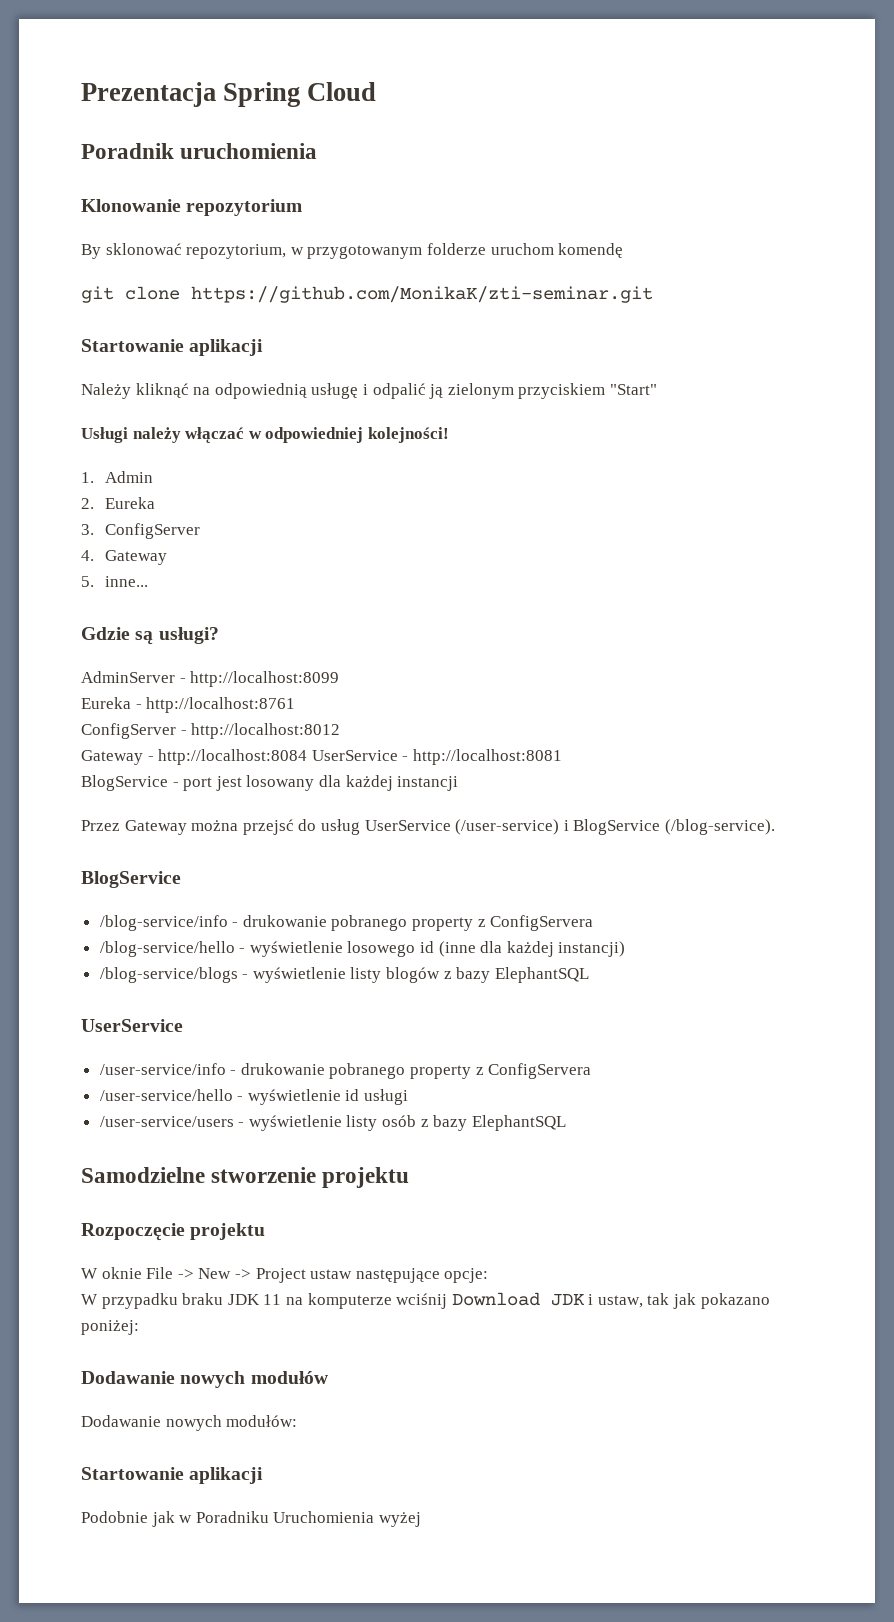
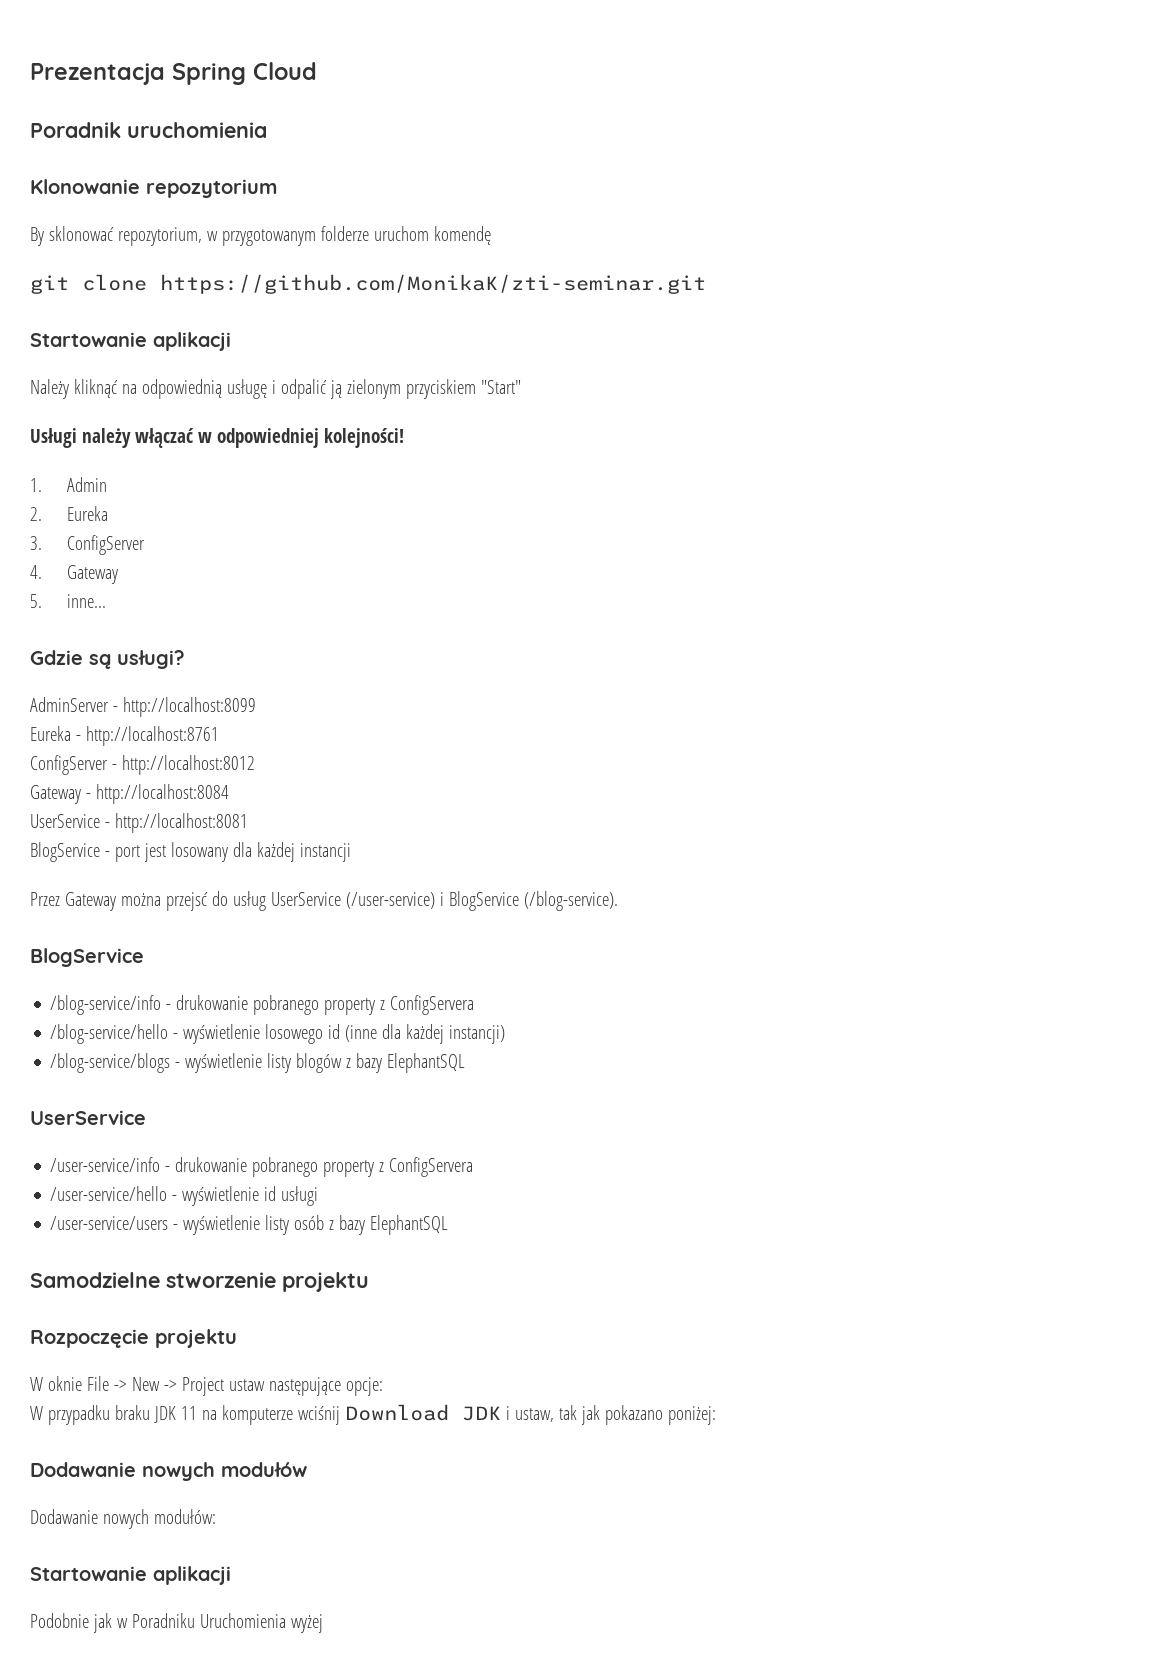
(308, 757) none -> (229, 794) //

